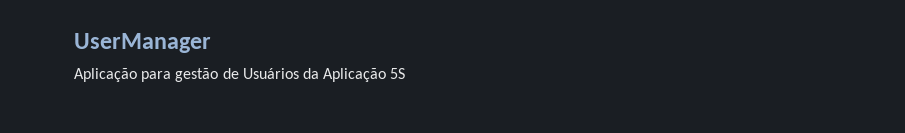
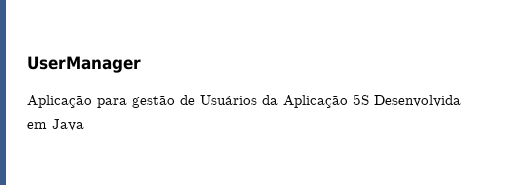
(406, 73) none -> [374,95,461,107] [27,119,84,131] Desenvolvida em Java

